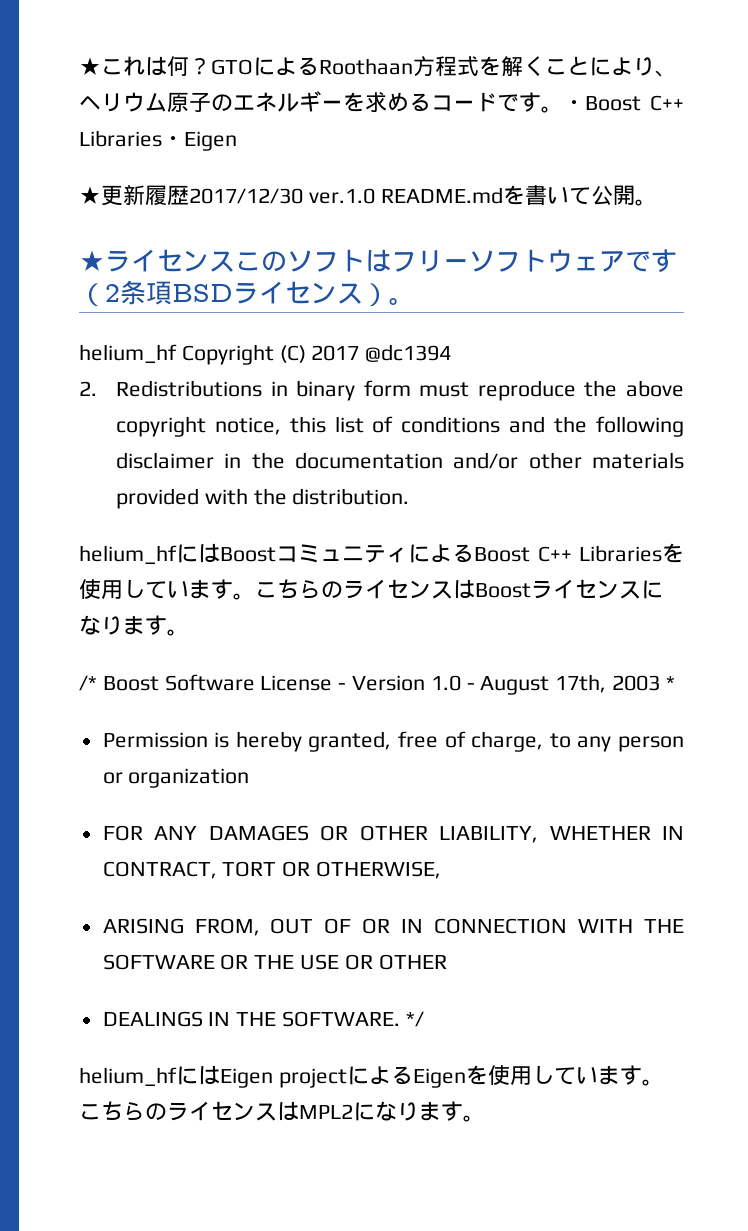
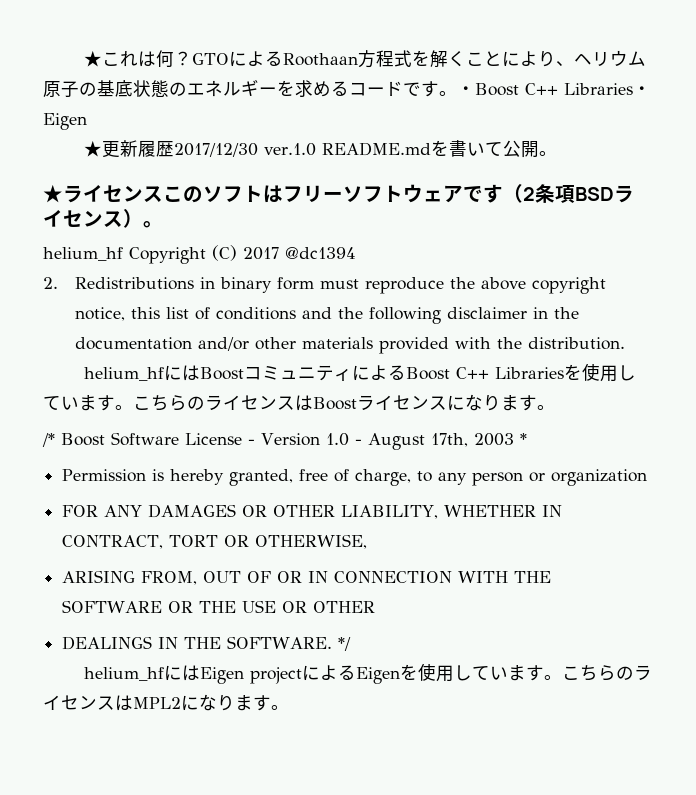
(233, 102) none -> [97,80,187,97] 基底状態の

